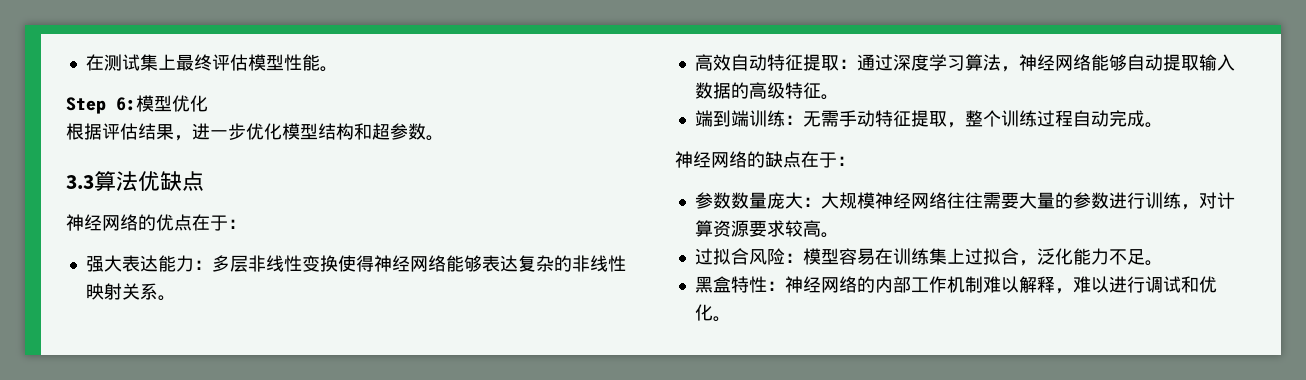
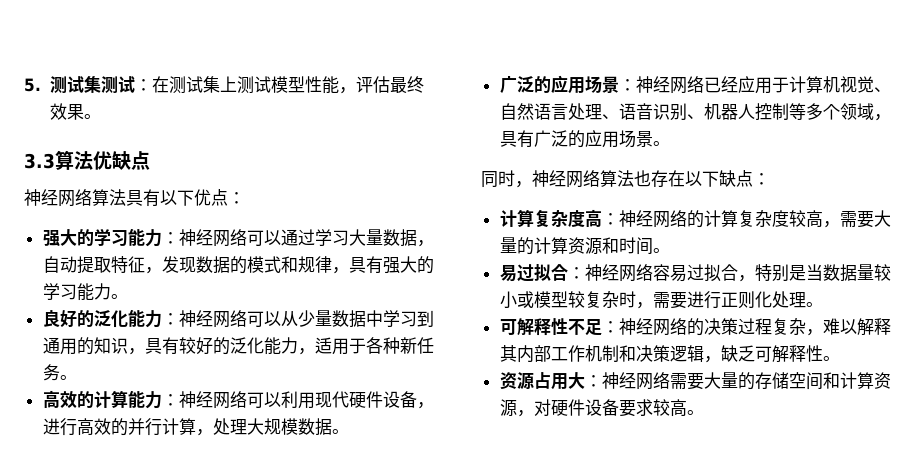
[85,54,338,72] [66,95,208,114] [66,123,426,141] 在测试集上最终评估模型性能。 // Step 6:模型优化 // 根据评估结果，进一步优化模型结构和超参数 -> [24,76,424,94] [49,103,84,120] 5.测试集测试：在测试集上测试模型性能，评估最终效果
[138,214,246,231] [85,255,626,272] [85,283,176,301] [694,54,1235,72] [694,82,839,100] [694,110,1163,128] [675,151,855,168] [694,192,1235,210] [694,220,839,238] [694,248,1163,266] [694,276,1217,294] [694,304,713,321] 的优点在于： // 强大表达能力：多层非线性变换使得神经网络能够表达复杂的非线性映射关系。 // 高效自动特征提取：通过深度学习算法，神经网络能够自动提取输入数据的高级特征。 // 端到端训练：无需手动特征提取，整个训练过程自动完成。 // 神经网络的缺点在于： // 参数数量庞大：大规模神经网络往往需要大量的参数进行训练，对计算资源要求较高。 // 过拟合风险：模型容易在训练集上过拟合，泛化能力不足。 // 黑盒特性：神经网络的内部工作机制难以解释，难以进行调试和优化 -> [92,189,245,207] [42,228,434,247] [42,256,434,274] [42,283,128,301] [42,309,434,328] [42,337,434,355] [42,364,77,381] [42,390,434,409] [42,418,349,436] [499,75,891,94] [499,103,891,121] [499,130,670,148] [481,170,770,188] [499,209,891,228] [499,237,670,255] [499,264,891,282] [499,291,823,309] [499,318,891,336] [499,345,840,363] [499,372,891,390] [499,399,687,417] 算法具有以下优点： // 强大的学习能力：神经网络可以通过学习大量数据，自动提取特征，发现数据的模式和规律，具有强大的学习能力。 // 良好的泛化能力：神经网络可以从少量数据中学习到通用的知识，具有较好的泛化能力，适用于各种新任务。 // 高效的计算能力：神经网络可以利用现代硬件设备，进行高效的并行计算，处理大规模数据。 // 广泛的应用场景：神经网络已经应用于计算机视觉、自然语言处理、语音识别、机器人控制等多个领域，具有广泛的应用场景。 // 同时，神经网络算法也存在以下缺点： // 计算复杂度高：神经网络的计算复杂度较高，需要大量的计算资源和时间。 // 易过拟合：神经网络容易过拟合，特别是当数据量较小或模型较复杂时，需要进行正则化处理。 // 可解释性不足：神经网络的决策过程复杂，难以解释其内部工作机制和决策逻辑，缺乏可解释性。 // 资源占用大：神经网络需要大量的存储空间和计算资源，对硬件设备要求较高

